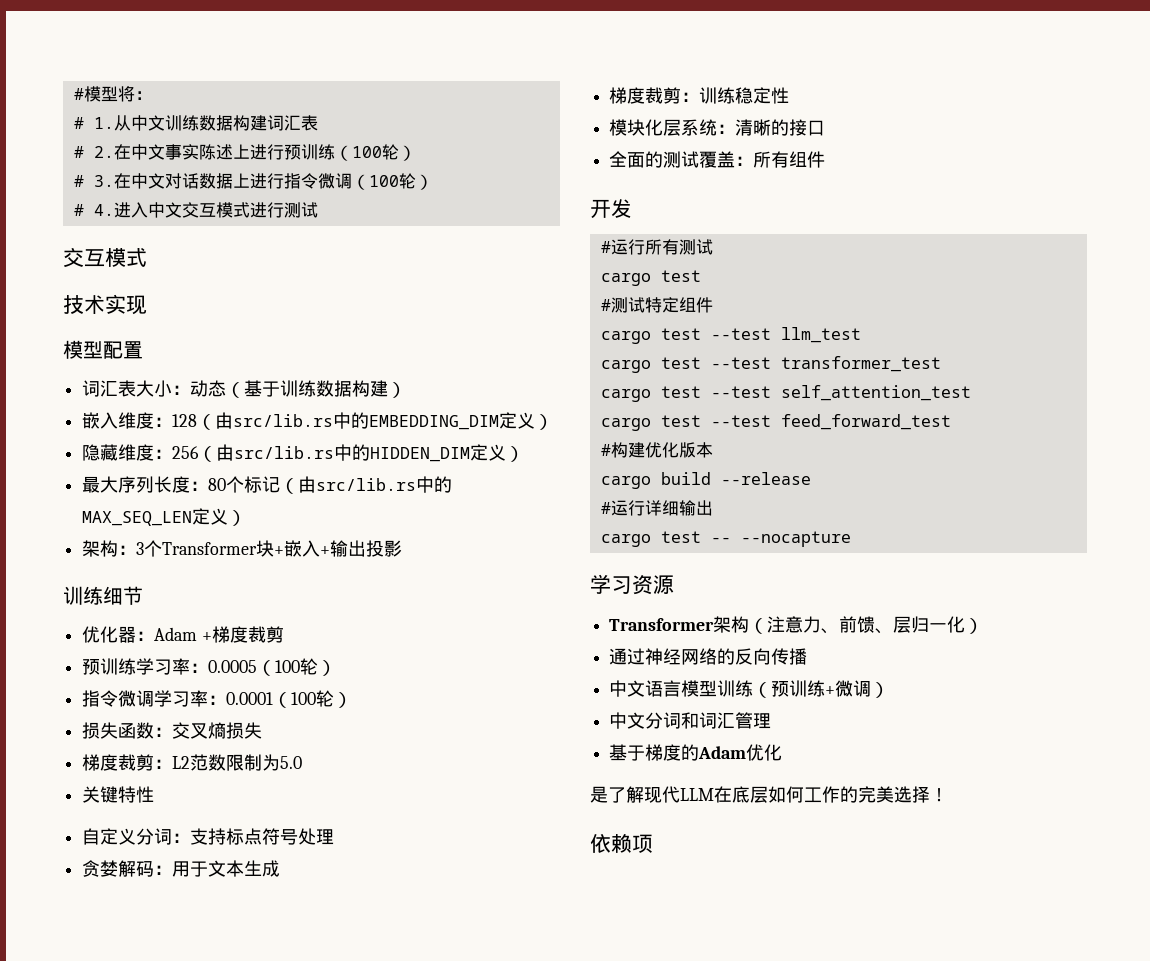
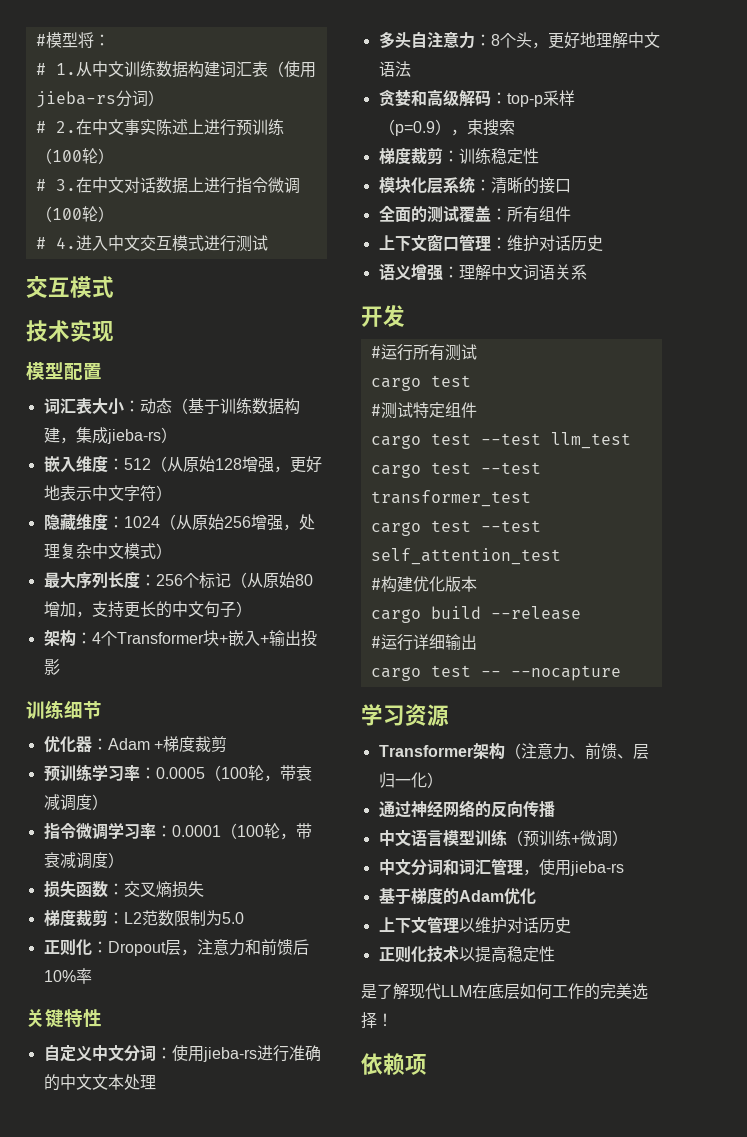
(318, 123) none -> [267,61,316,78] [35,90,164,108] （使用jieba-rs分词）
(389, 388) none -> [59,427,161,444] ，集成jieba-rs
[172,412,554,430] [82,444,507,462] 128（由src/lib.rs中的EMBEDDING_DIM定义） // 隐藏维度：256（由src/lib.rs中的HIDDEN_DIM定义 -> [123,456,322,473] [43,485,172,502] [43,513,315,531] [43,543,156,559] 512（从原始128增强，更好地表示中文字符） // 隐藏维度：1024（从原始256增强，处理复杂中文模式
[208,478,227,491] 80 -> [155,574,183,586] 256
[298,476,453,493] [82,508,229,526] 由src/lib.rs中的MAX_SEQ_LEN定义 -> [246,572,313,588] [43,601,236,618] 从原始80增加，支持更长的中文句子
[136,542,145,555] 3 -> [91,632,101,644] 4
(319, 666) none -> [263,765,312,782] [43,794,92,811] ，带衰减调度
(335, 698) none -> [279,823,312,840] [43,852,108,869] ，带衰减调度
[82,786,155,803] [82,828,335,845] [82,860,281,877] 关键特性 // 自定义分词：支持标点符号处理 // 贪婪解码：用于文本生成 -> [43,939,309,956] [43,968,92,984] [26,1009,102,1028] [43,1044,321,1062] [43,1074,156,1091] [378,31,660,49] [378,61,411,77] [378,89,575,107] [378,119,515,136] 正则化：Dropout层，注意力和前馈后10%率 // 关键特性 // 自定义中文分词：使用jieba-rs进行准确的中文文本处理 // 多头自注意力：8个头，更好地理解中文语法 // 贪婪和高级解码：top-p采样（p=0.9），束搜索
(826, 159) none -> [378,234,603,252] [378,264,587,281] // 上下文窗口管理：维护对话历史 // 语义增强：理解中文词语关系
[600,414,951,431] // cargo test --test feed_forward_test -> (561, 556) none
(772, 721) none -> [522,859,624,876] ，使用jieba-rs
(783, 752) none -> [378,916,571,934] [378,945,555,963] // 上下文管理以维护对话历史 // 正则化技术以提高稳定性

